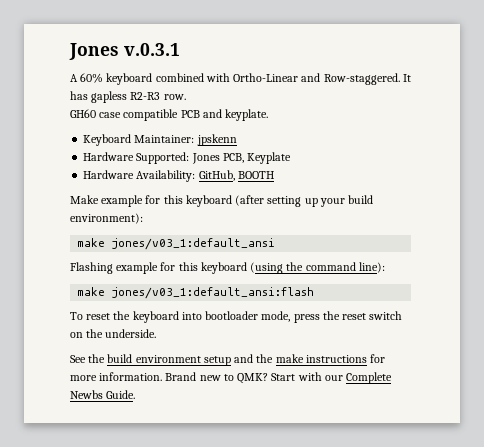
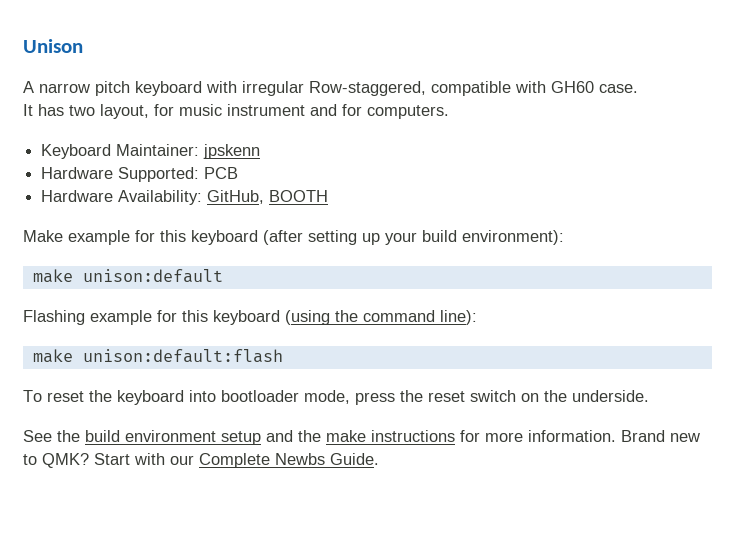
[69,43,180,60] Jones v.0.3.1 -> [23,39,83,53] Unison
[80,73,411,85] [70,91,186,103] [70,109,269,121] 60% keyboard combined with Ortho-Linear and Row-staggered. It has gapless R2-R3 row. // GH60 case compatible PCB and keyplate. -> [39,81,638,96] [23,104,449,119] narrow pitch keyboard with irregular Row-staggered, compatible with GH60 case. // It has two layout, for music instrument and for computers.
[191,152,292,164] Jones PCB, Keyplate -> [204,167,239,179] PCB
[112,238,276,250] jones/v03_1:default_ansi -> [82,269,223,283] unison:default
[112,287,315,299] jones/v03_1:default_ansi:flash -> [82,349,283,363] unison:default:flash

